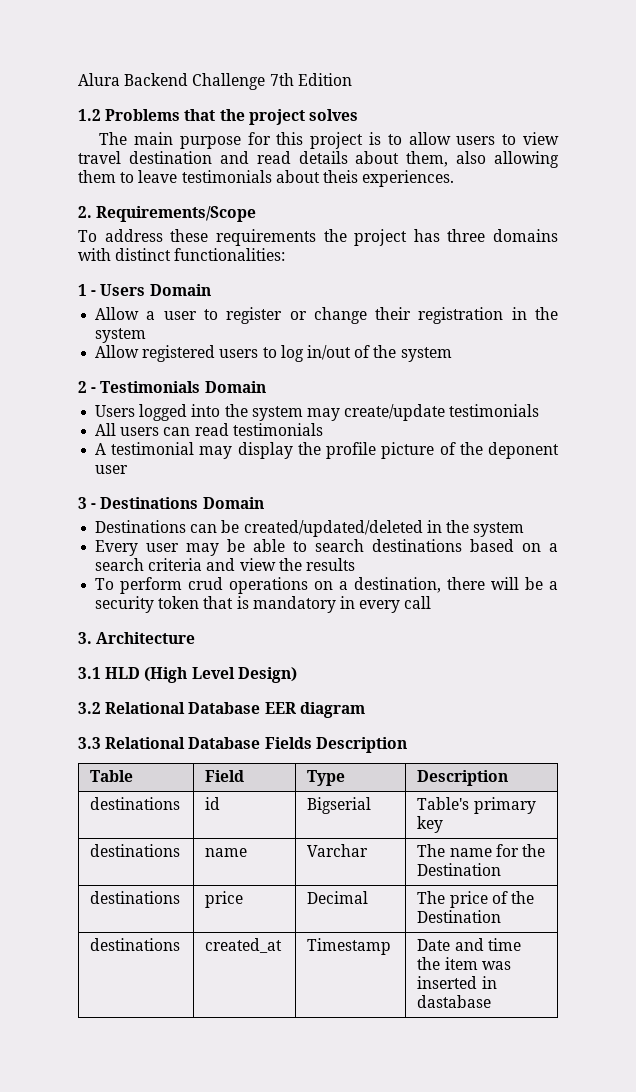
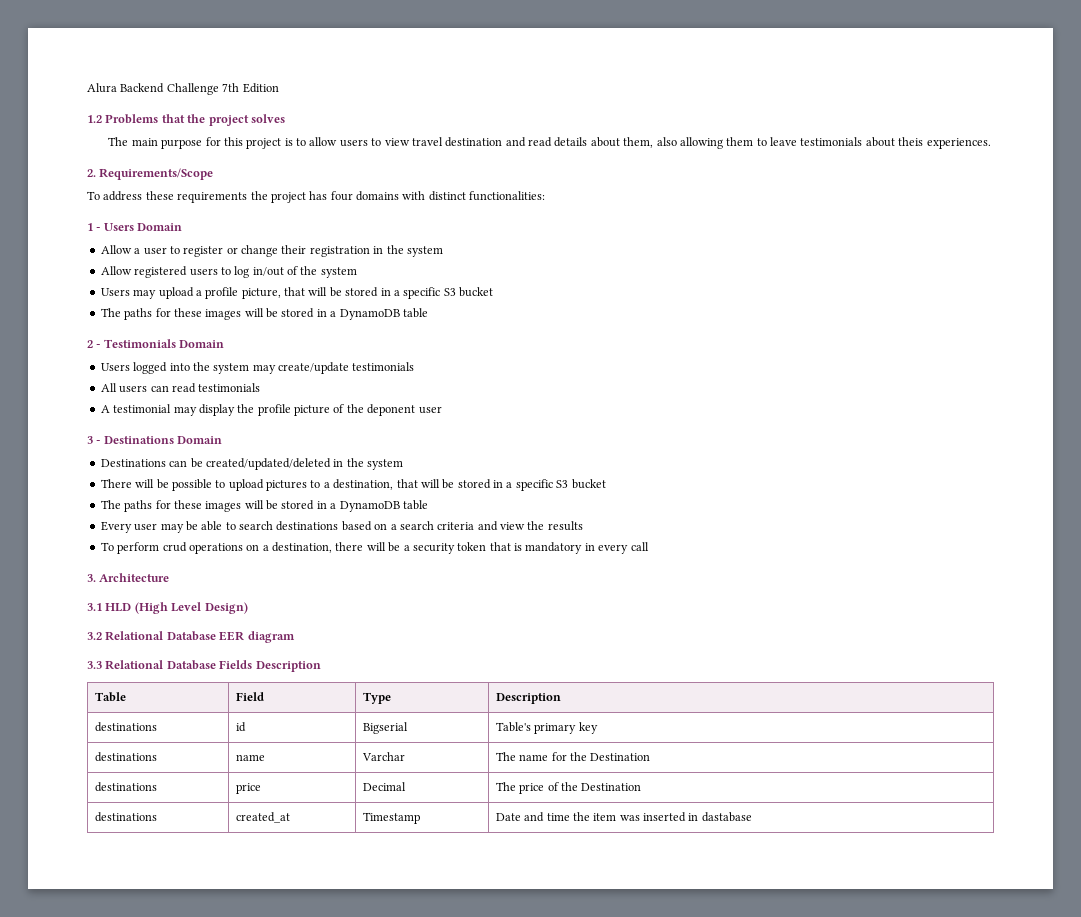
[447,229,486,242] three -> [330,191,353,201] four
(452, 354) none -> [100,287,493,299] [100,308,428,320] // Users may upload a profile picture, that will be stored in a specific S3 bucket // The paths for these images will be stored in a DynamoDB table
(525, 529) none -> [100,479,606,491] [100,500,428,512] // There will be possible to upload pictures to a destination, that will be stored in a specific S3 bucket // The paths for these images will be stored in a DynamoDB table

